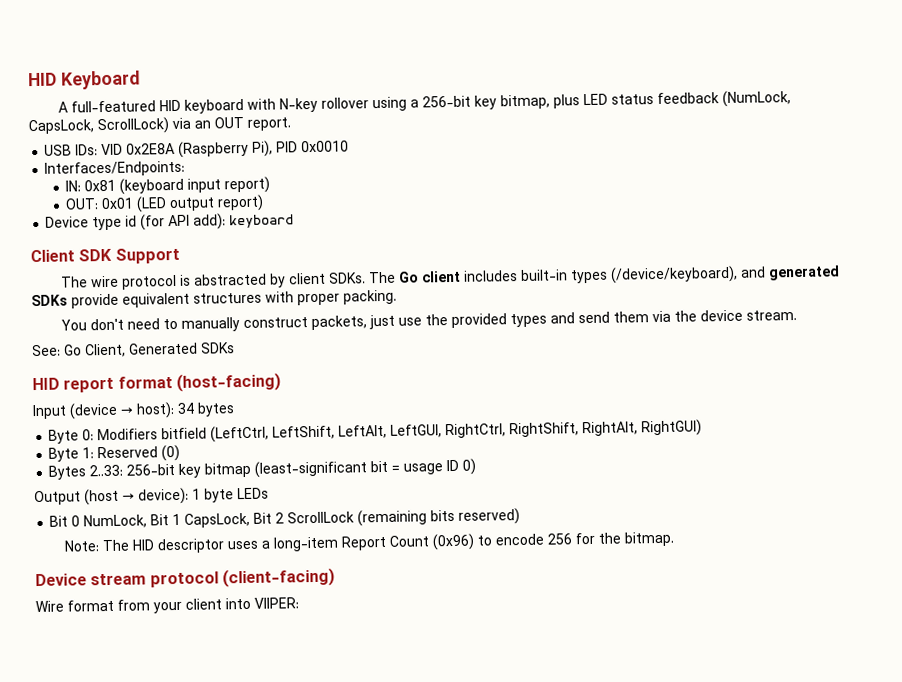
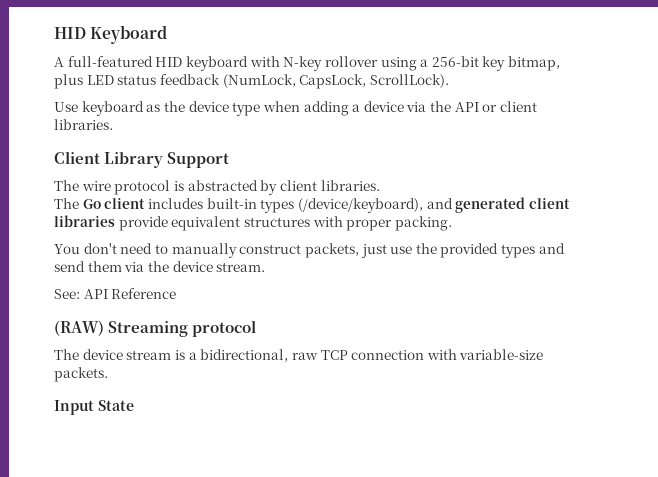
[97,116,291,135] [44,140,350,158] [44,160,186,177] [65,176,271,195] [65,194,265,213] [45,213,295,231] ScrollLock) via an OUT report. // USB IDs: VID 0x2E8A (Raspberry Pi), PID 0x0010 // Interfaces/Endpoints: // IN: 0x81 (keyboard input report) // OUT: 0x01 (LED output report) // Device type id (for API add): keyboard -> [369,74,449,88] [54,101,538,116] [54,119,113,130] ScrollLock). // Use keyboard as the device type when adding a device via the API or client libraries.
[78,248,113,262] SDK -> [104,152,164,168] Library
[327,272,366,284] SDKs. -> [320,180,380,191] libraries. //
[31,294,68,307] SDKs -> [528,198,570,209] [54,215,115,227] client libraries
[64,342,235,358] [32,372,282,393] [32,402,235,420] [48,419,703,444] [48,444,181,462] [48,458,477,480] [34,487,269,506] [49,508,521,529] [63,531,674,554] [35,567,336,588] [35,597,299,614] Go Client, Generated SDKs // HID report format (host-facing) // Input (device → host): 34 bytes // Byte 0: Modifiers bitfield (LeftCtrl, LeftShift, LeftAlt, LeftGUI, RightCtrl, RightShift, RightAlt, RightGUI) // Byte 1: Reserved (0) // Bytes 2..33: 256-bit key bitmap (least-significant bit = usage ID 0) // Output (host → device): 1 byte LEDs // Bit 0 NumLock, Bit 1 CapsLock, Bit 2 ScrollLock (remaining bits reserved) // Note: The HID descriptor uses a long-item Report Count (0x96) to encode 256 for the bitmap. // Device stream protocol (client-facing) // Wire format from your client into VIIPER: -> [83,288,177,299] [54,320,257,337] [54,349,544,362] [54,367,108,382] [54,400,134,415] API Reference // (RAW) Streaming protocol // The device stream is a bidirectional, raw TCP connection with variable-size packets. // Input State

